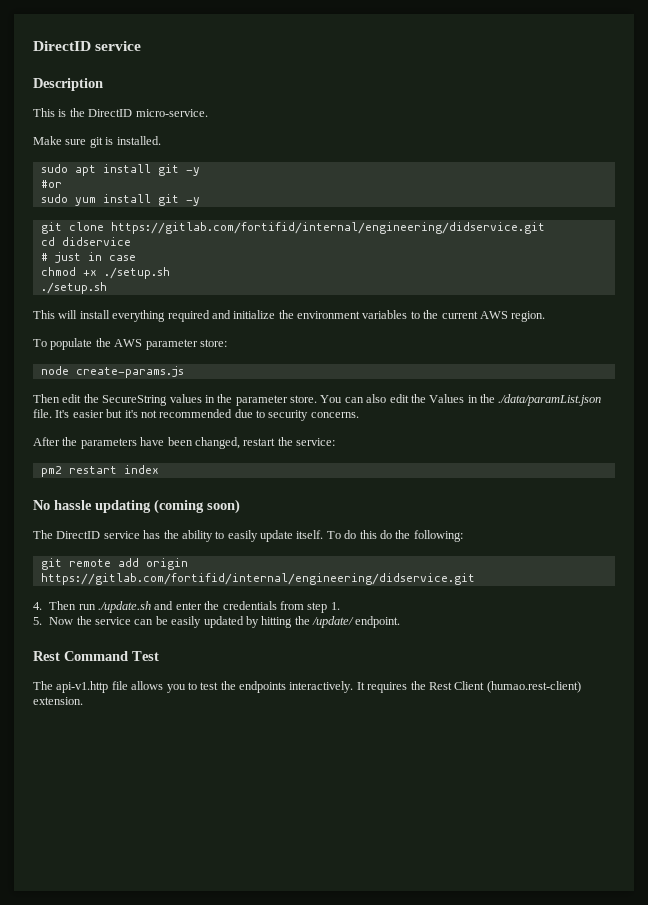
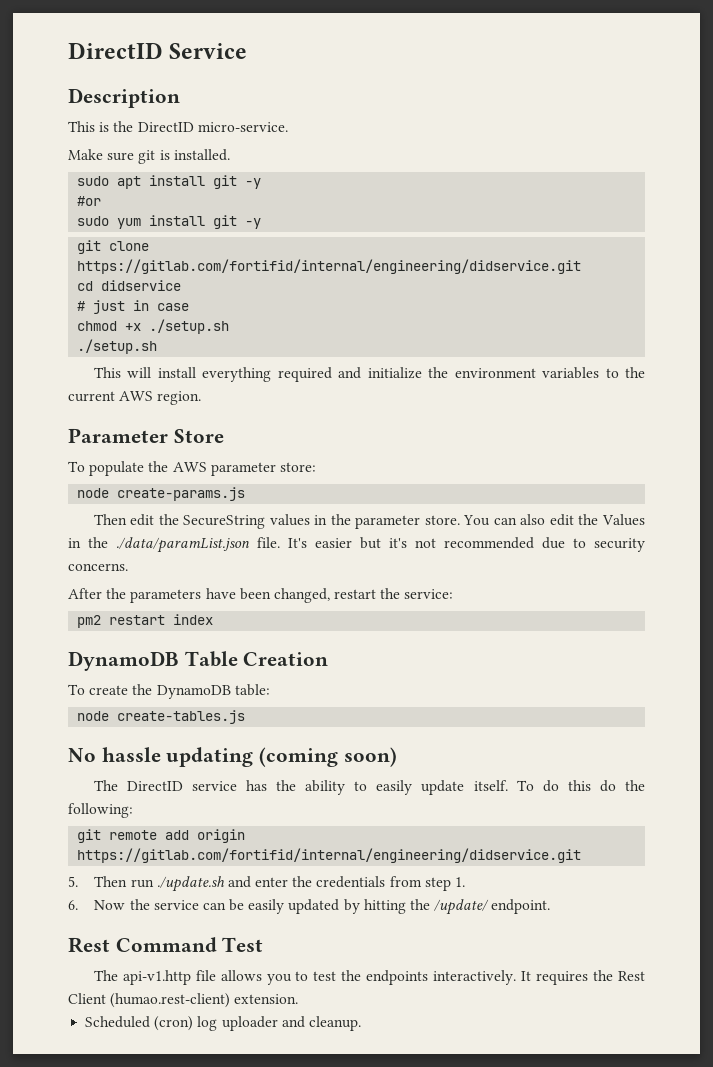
[33,41,142,51] DirectID service -> [68,42,248,59] DirectID Service
(546, 316) none -> [68,428,224,443] // Parameter Store
(159, 469) none -> [68,651,329,671] [68,684,270,699] [77,710,246,724] // DynamoDB Table Creation // To create the DynamoDB table: // node create-tables.js
[33,602,42,610] 4. -> [68,876,78,887] 5.
[33,617,42,625] 5. -> [68,900,78,910] 6.
(83, 701) none -> [85,1016,361,1031] // Scheduled (cron) log uploader and cleanup.

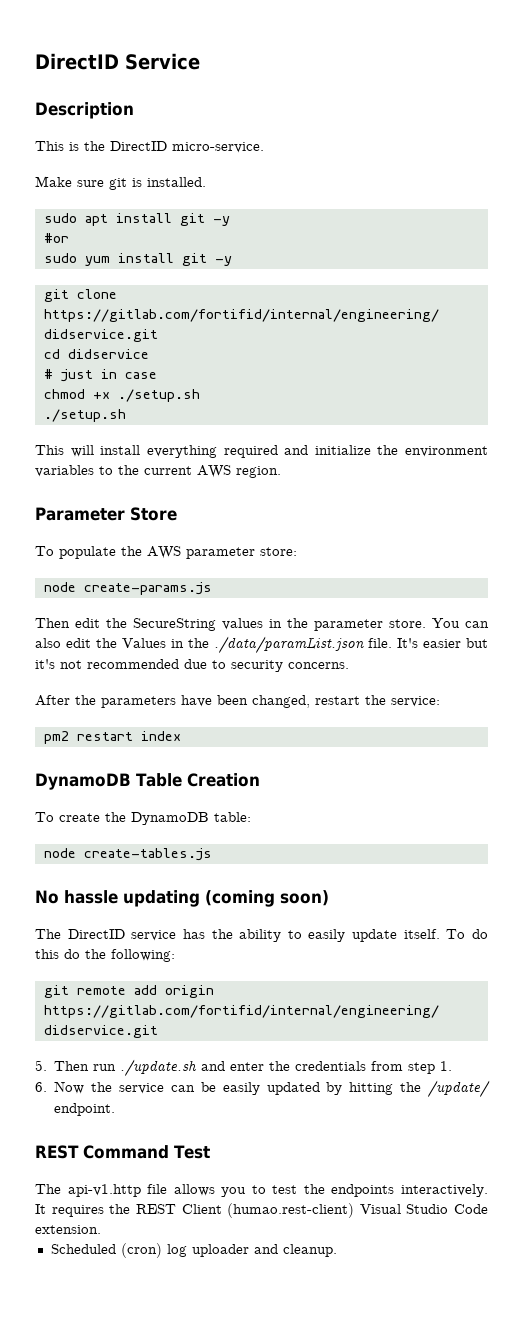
[68,937,110,953] Rest -> [35,1145,79,1159] REST
[618,971,645,981] Rest -> [135,1204,176,1214] REST
(231, 1000) none -> [359,1204,488,1214] Visual Studio Code

